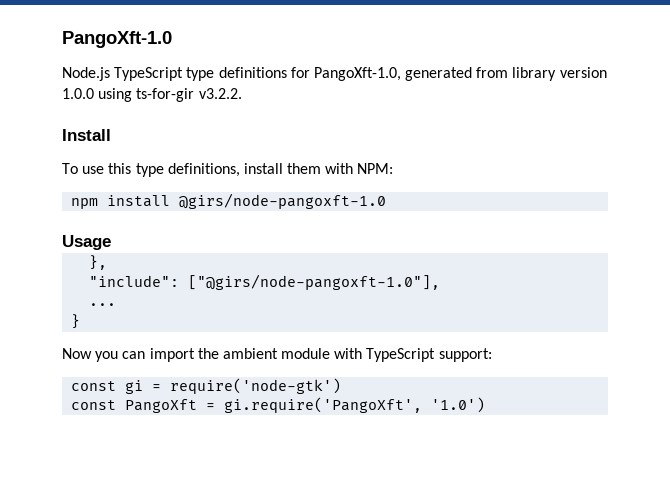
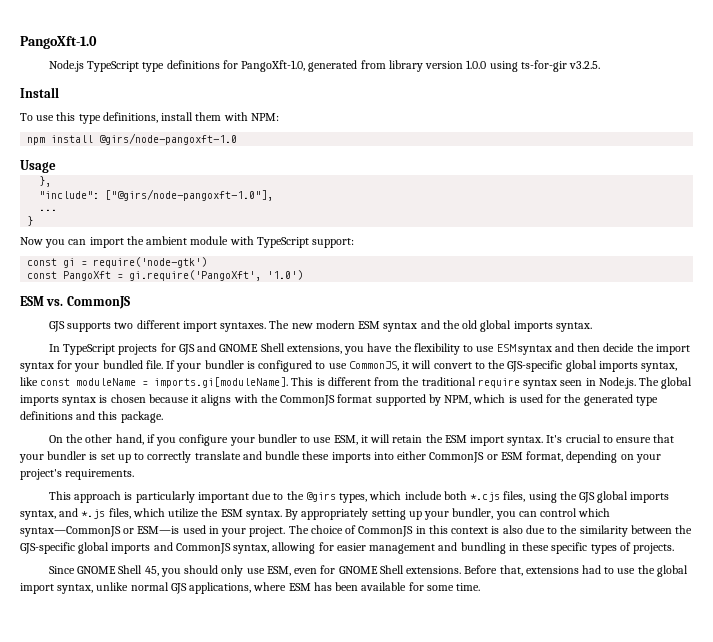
[198,88,242,99] v3.2.2. -> [569,61,601,69] v3.2.5.
(486, 405) none -> [20,296,130,309] [48,320,592,332] [48,343,690,355] [20,360,678,372] [20,377,693,389] [20,394,658,406] [20,411,163,423] [48,434,675,446] [19,451,661,463] [20,469,135,480] [48,491,670,503] [20,508,611,520] [20,525,693,537] [20,542,675,554] [48,565,688,577] [20,582,481,594] // ESM vs. CommonJS // GJS supports two different import syntaxes. The new modern ESM syntax and the old global imports syntax. // In TypeScript projects for GJS and GNOME Shell extensions, you have the flexibility to use ESM syntax and then decide the import syntax for your bundled file. If your bundler is configured to use CommonJS, it will convert to the GJS-specific global imports syntax, like const moduleName = imports.gi[moduleName]. This is different from the traditional require syntax seen in Node.js. The global imports syntax is chosen because it aligns with the CommonJS format supported by NPM, which is used for the generated type definitions and this package. // On the other hand, if you configure your bundler to use ESM, it will retain the ESM import syntax. It's crucial to ensure that your bundler is set up to correctly translate and bundle these imports into either CommonJS or ESM format, depending on your project's requirements. // This approach is particularly important due to the @girs types, which include both *.cjs files, using the GJS global imports syntax, and *.js files, which utilize the ESM syntax. By appropriately setting up your bundler, you can control which syntax—CommonJS or ESM—is used in your project. The choice of CommonJS in this context is also due to the similarity between the GJS-specific global imports and CommonJS syntax, allowing for easier management and bundling in these specific types of projects. // Since GNOME Shell 45, you should only use ESM, even for GNOME Shell extensions. Before that, extensions had to use the global import syntax, unlike normal GJS applications, where ESM has been available for some time.

